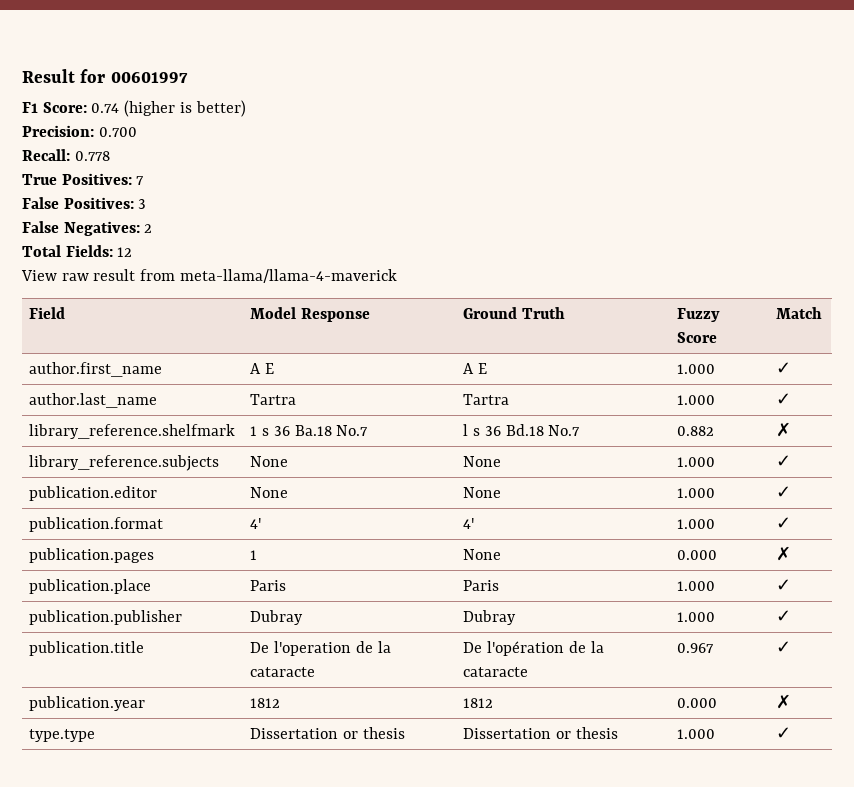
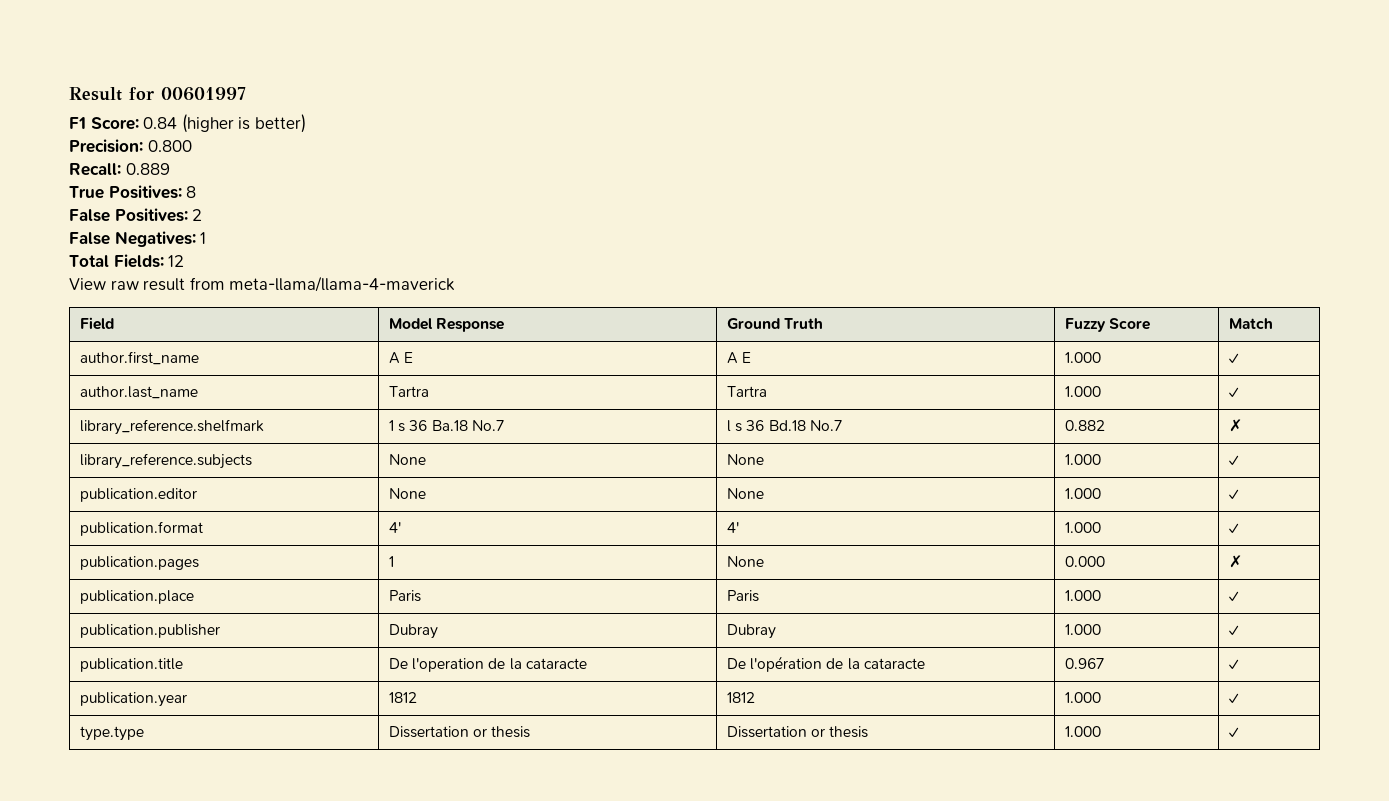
[91,103,120,113] 0.74 -> [143,117,178,129] 0.84
[98,127,137,137] 0.700 -> [147,140,192,152] 0.800
[74,151,110,161] 0.778 -> [125,163,170,175] 0.889
[136,176,145,185] 7 -> [186,186,197,198] 8
[138,199,147,209] 3 -> [192,209,203,221] 2
[144,224,153,233] 2 -> [200,232,207,244] 1
[677,698,718,708] [776,694,792,709] 0.000 | ✗ -> [1065,692,1102,703] [1229,693,1240,704] 1.000 | ✓

